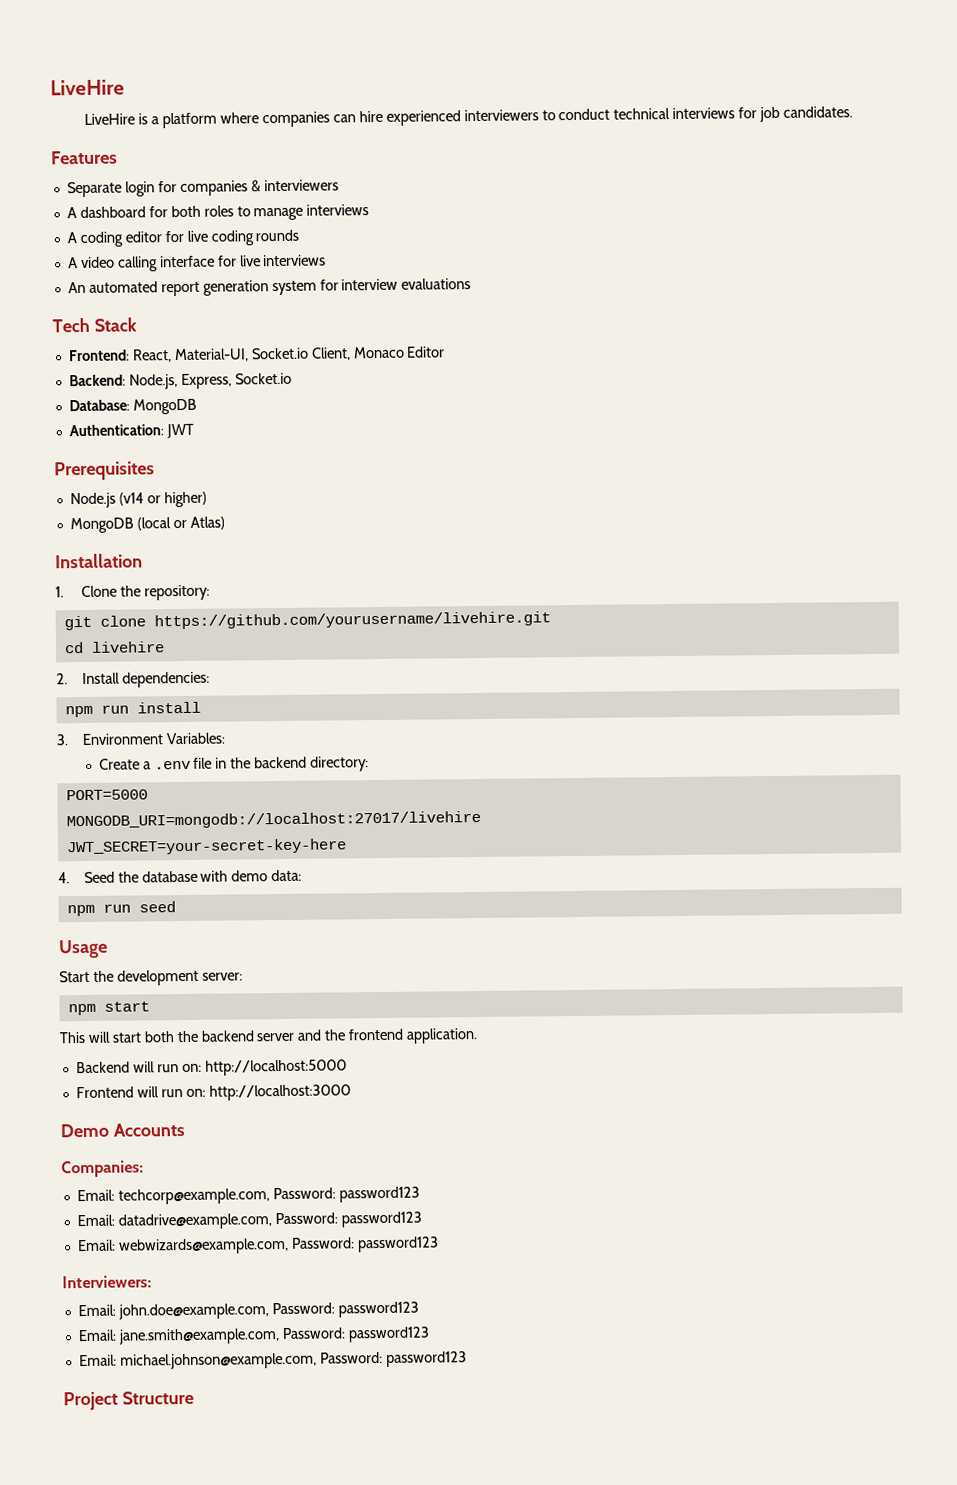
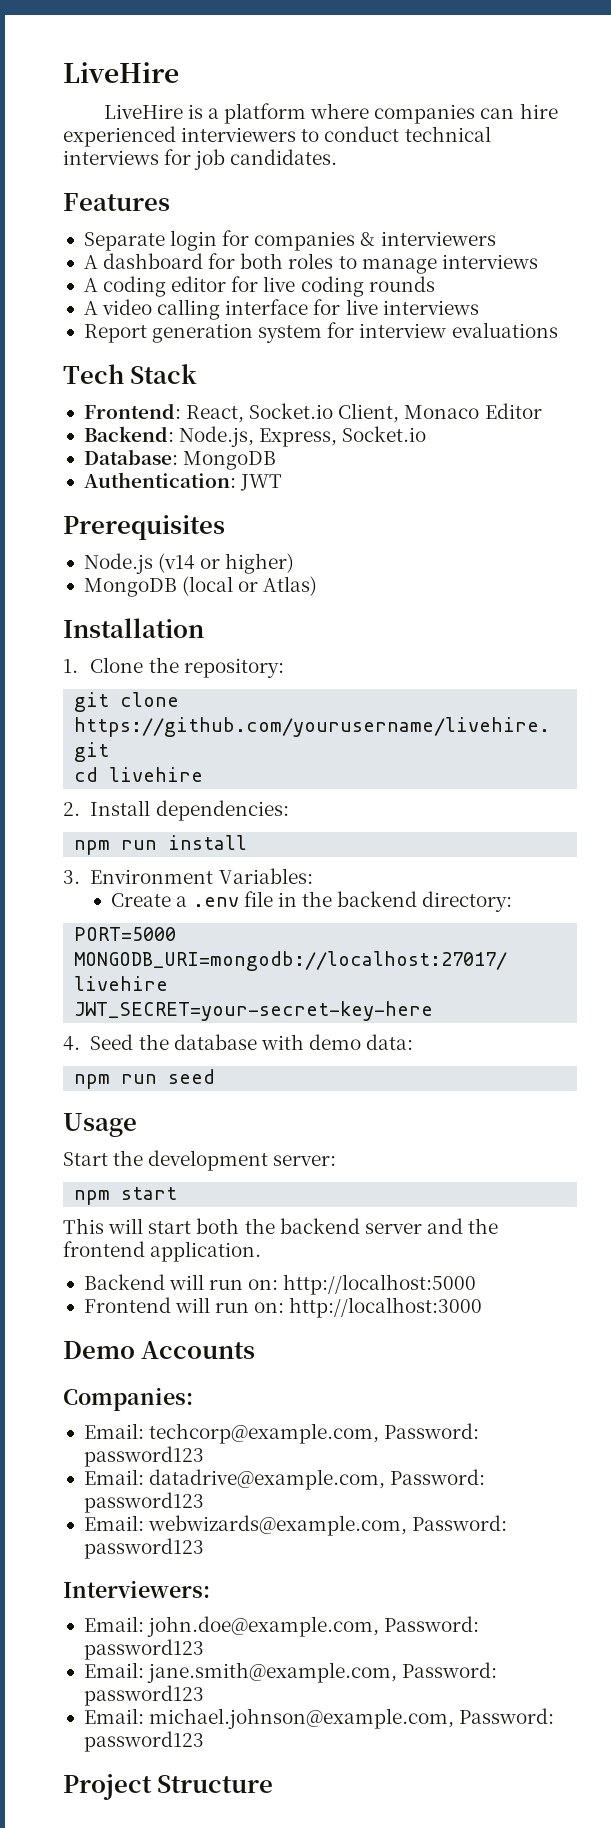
[67,281,200,297] An automated report -> [83,324,147,343] Report
[174,348,249,363] Material-UI, -> (245, 414) none

